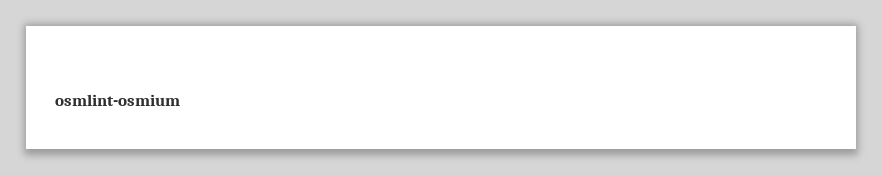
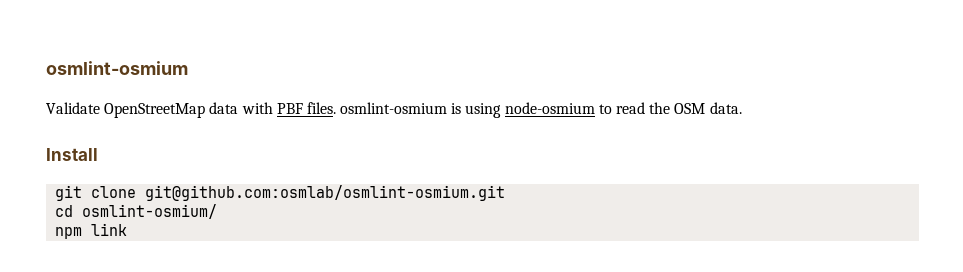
[55,94,180,106] osmlint-osmium -> [46,61,188,75] [46,102,742,118] [46,148,98,161] [55,185,506,201] [55,204,218,219] [55,223,128,239] osmlint-osmium // Validate OpenStreetMap data with PBF files. osmlint-osmium is using node-osmium to read the OSM data. // Install // git clone git@github.com:osmlab/osmlint-osmium.git // cd osmlint-osmium/ // npm link

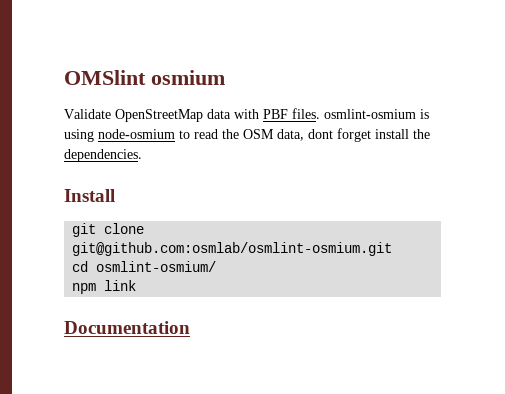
[46,61,188,75] osmlint-osmium -> [64,70,225,85] OMSlint osmium
[709,102,742,114] data. -> [277,128,430,142] [64,149,142,162] data, dont forget install the dependencies.
(128, 229) none -> [64,321,190,334] // Documentation

